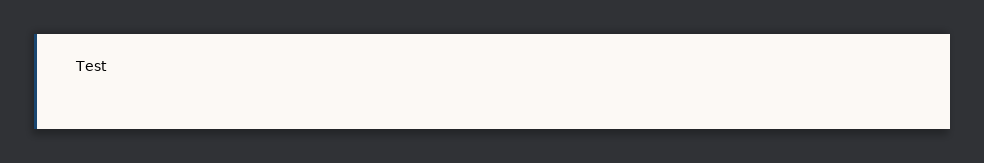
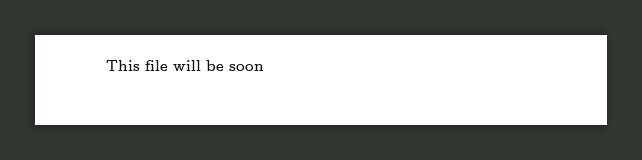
[75,61,107,71] Test -> [106,60,264,71] This file will be soon

